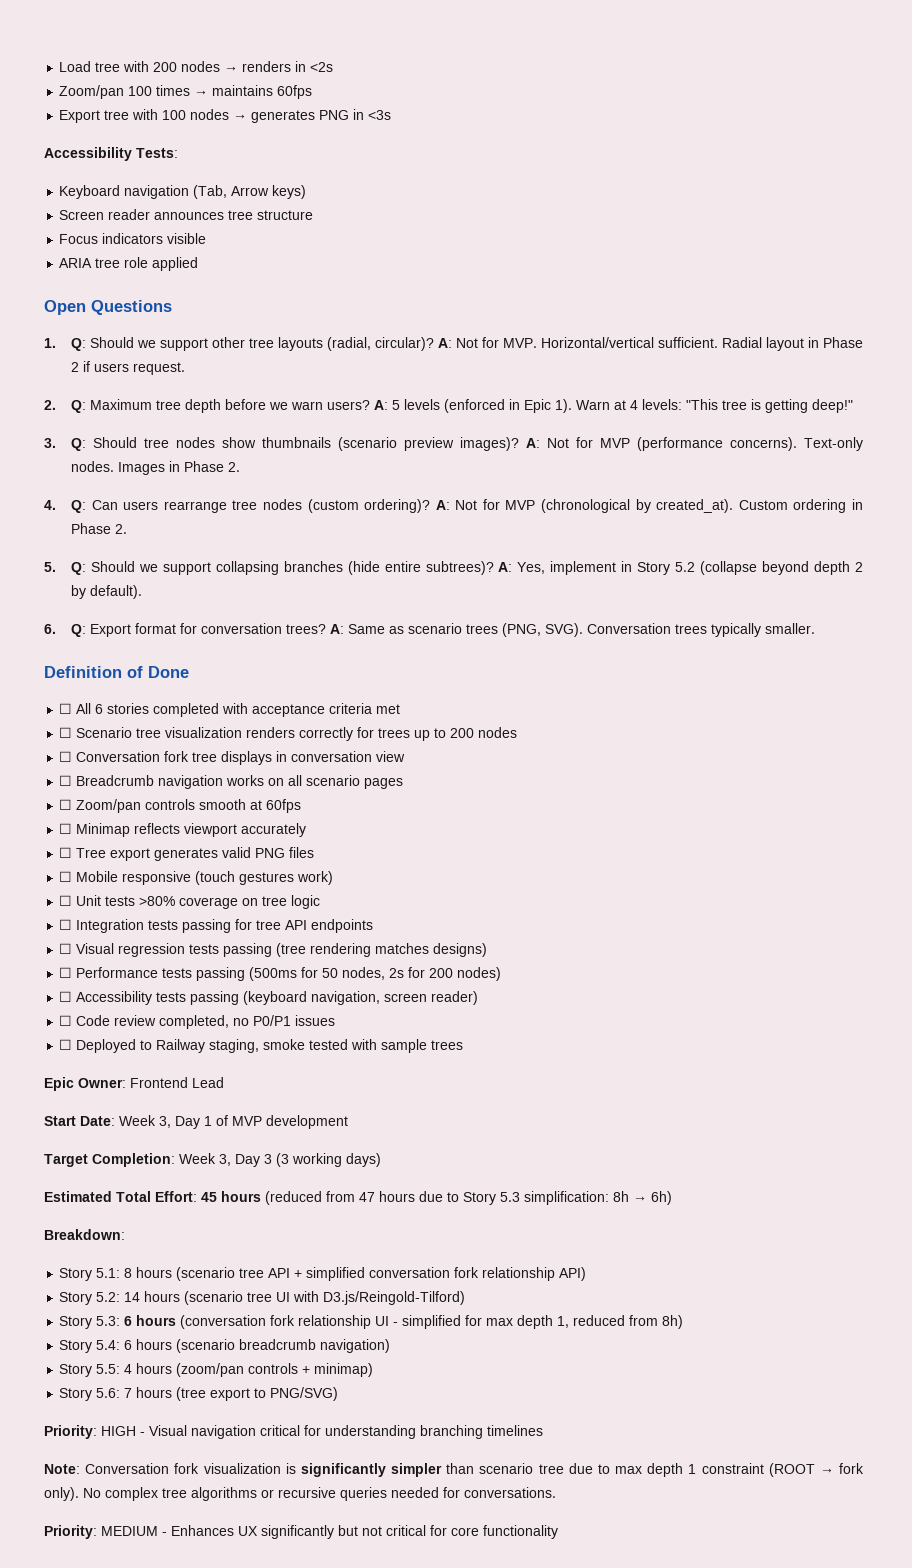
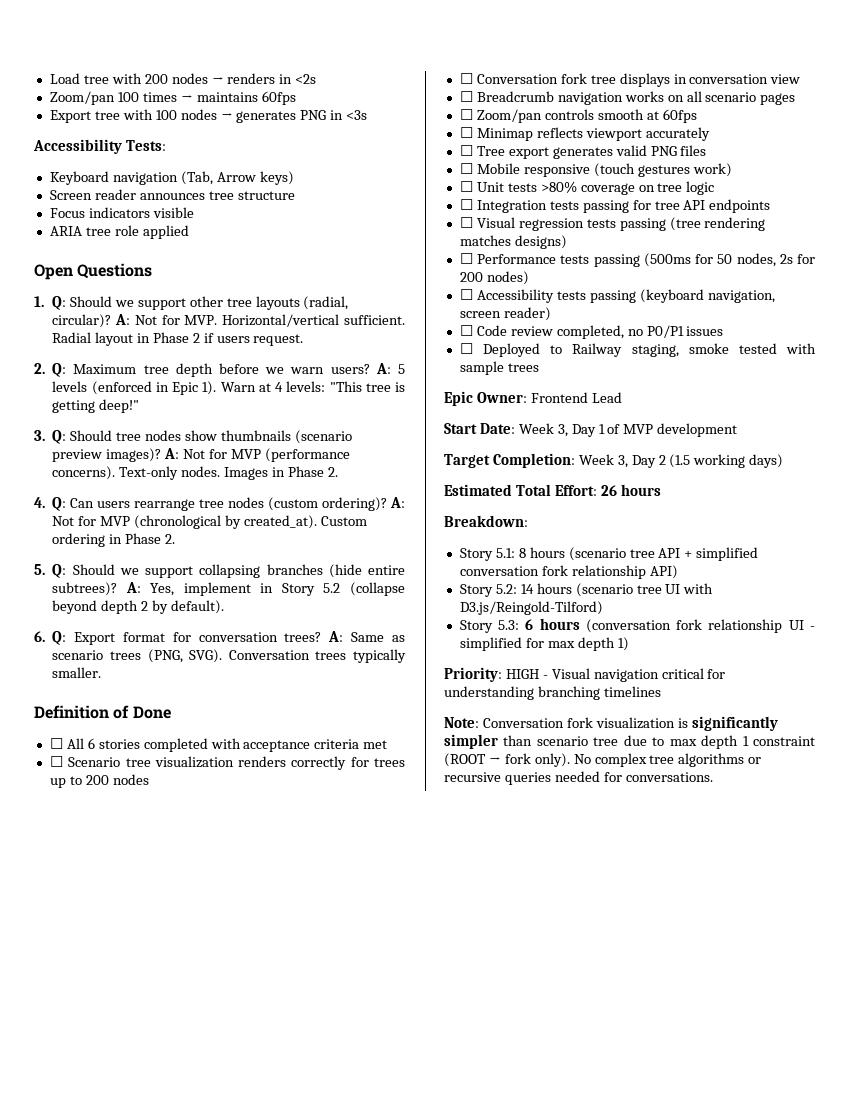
[264,1153,289,1167] 3 (3 -> [658,454,691,468] 2 (1.5
[201,1191,672,1205] 45 hours (reduced from 47 hours due to Story 5.3 simplification: 8h → 6h) -> [600,484,661,496] 26 hours
[557,1315,684,1329] [59,1339,391,1353] [59,1363,374,1377] [59,1387,339,1401] 1, reduced from 8h) // Story 5.4: 6 hours (scenario breadcrumb navigation) // Story 5.5: 4 hours (zoom/pan controls + minimap) // Story 5.6: 7 hours (tree export to PNG/SVG) -> [617,637,629,651] 1)
[44,1525,558,1539] // Priority: MEDIUM - Enhances UX significantly but not critical for core functionality -> (713, 777) none

